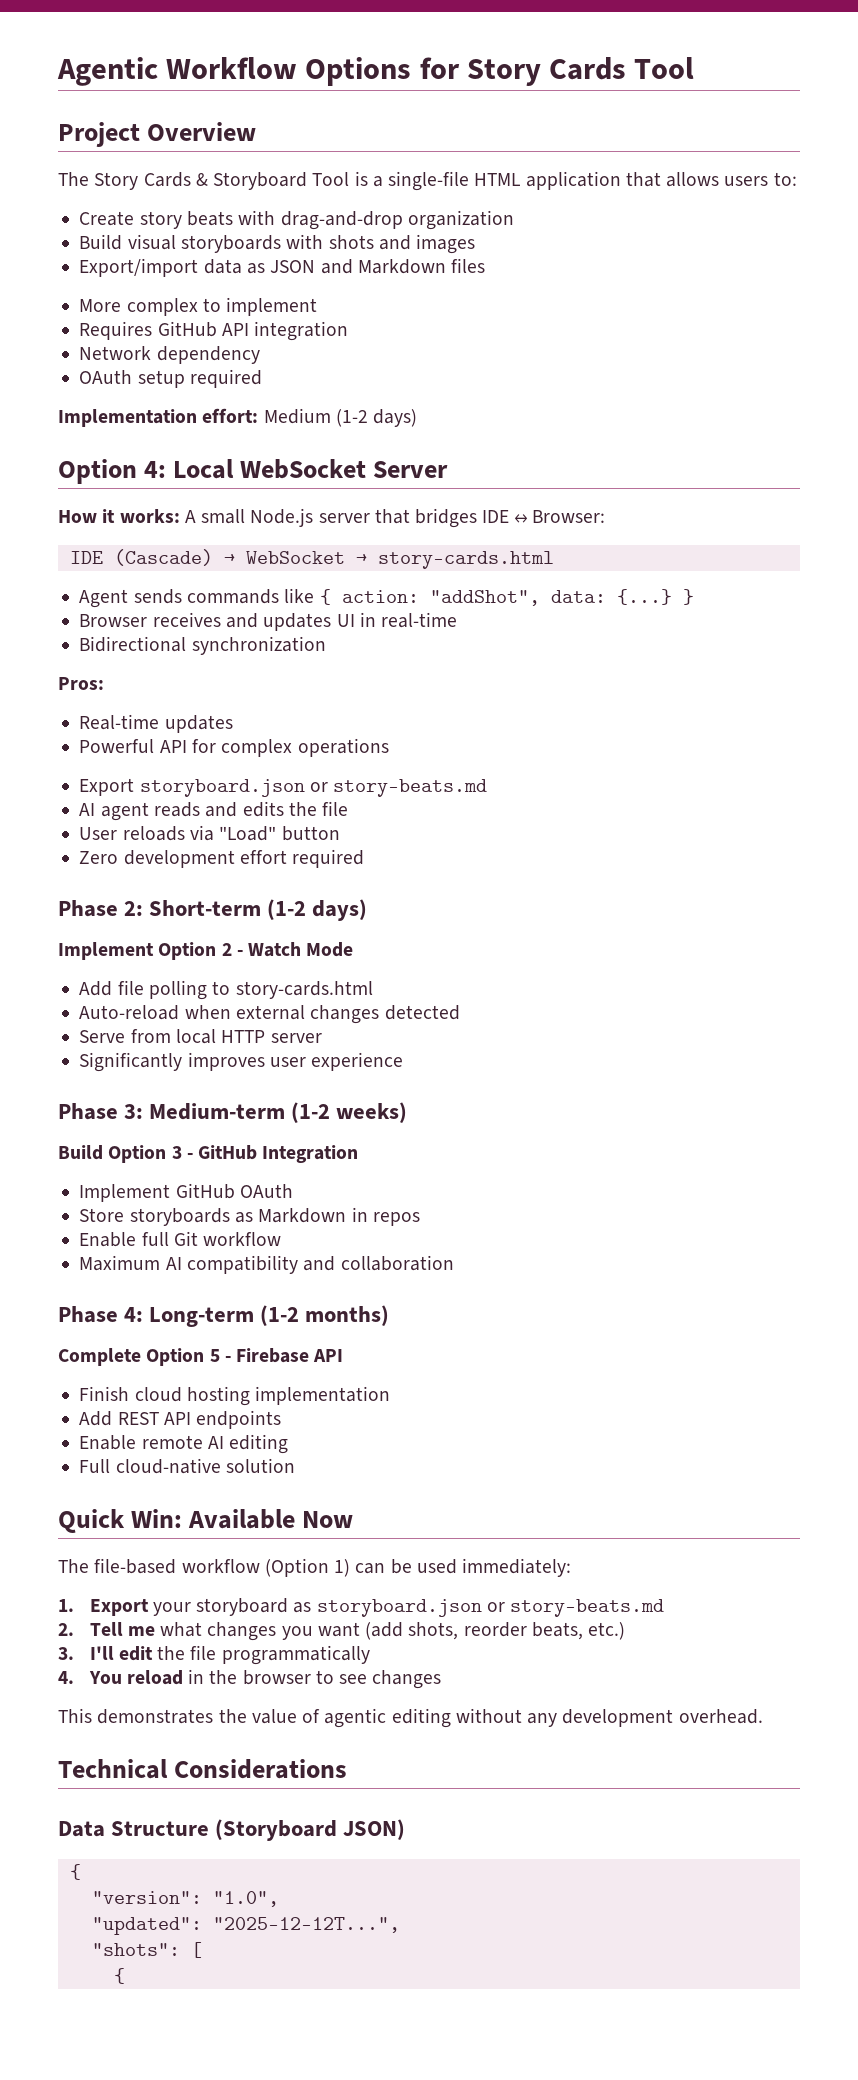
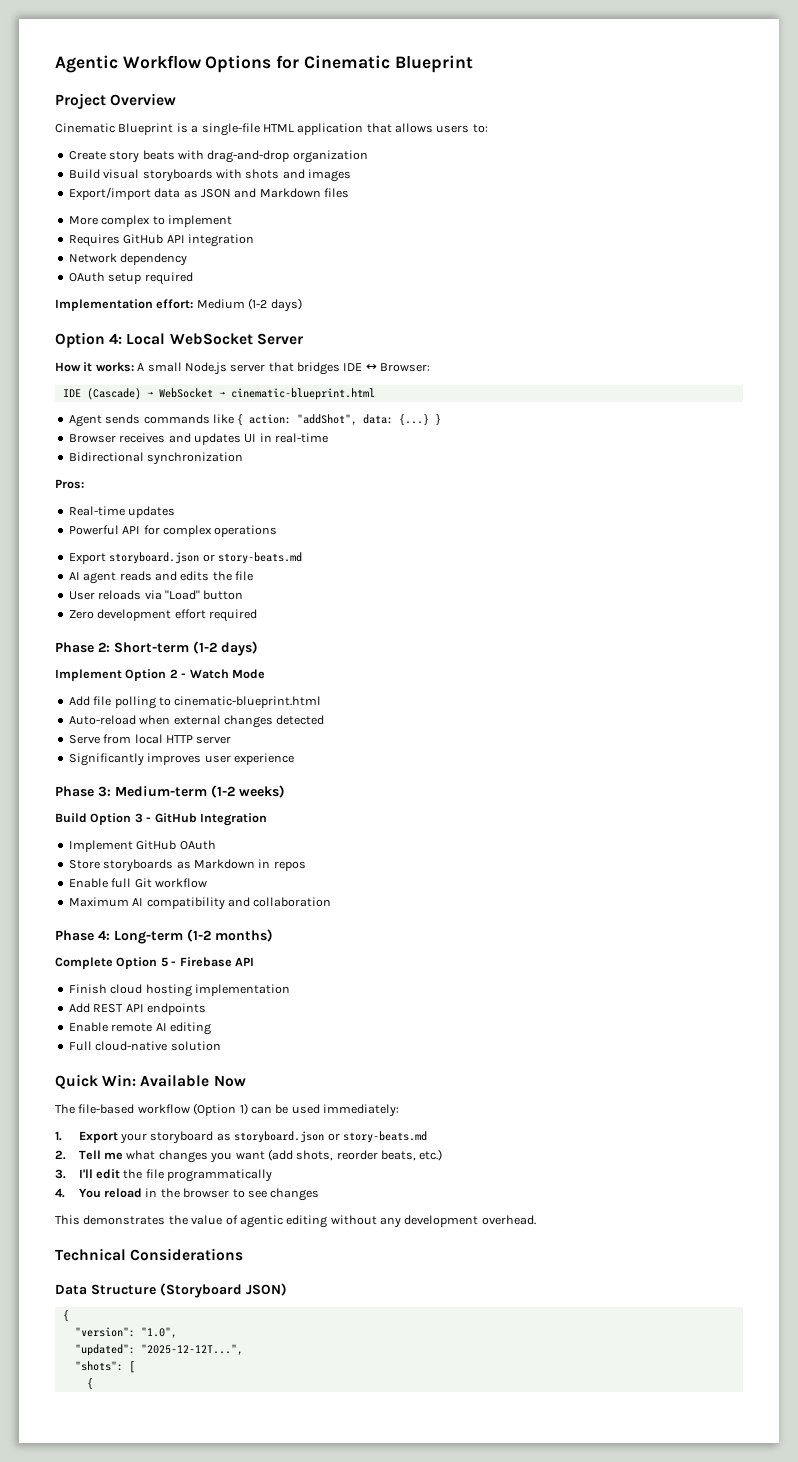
[466,57,695,86] Story Cards Tool -> [303,55,473,73] Cinematic Blueprint
[58,172,350,190] The Story Cards & Storyboard Tool -> [55,123,174,135] Cinematic Blueprint
[377,551,554,569] story-cards.html -> [230,388,375,400] cinematic-blueprint.html
[235,981,373,999] story-cards.html -> [174,696,322,708] cinematic-blueprint.html

